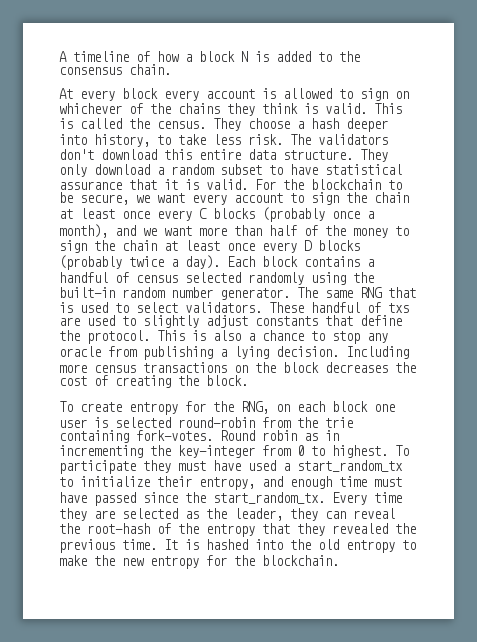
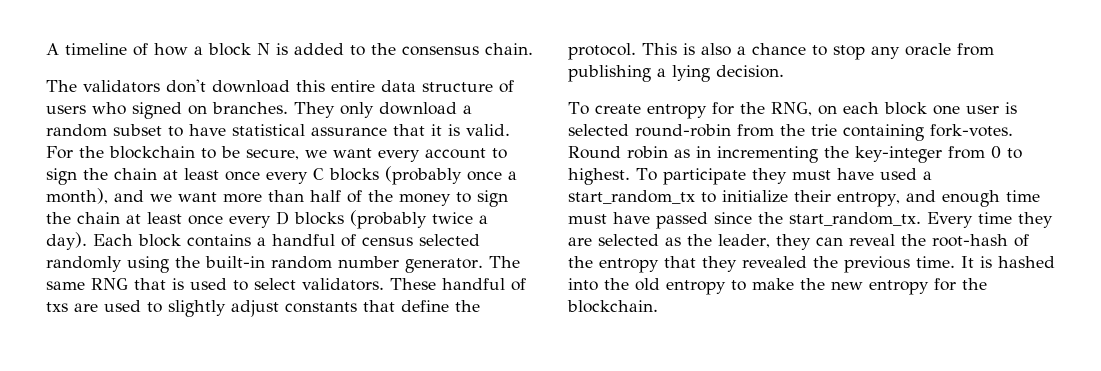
[59,88,409,101] [59,103,402,116] [59,118,388,132] [59,134,283,147] At every block every account is allowed to sign on whichever of the chains they think is valid. This is called the census. They choose a hash deeper into history, to take less risk. -> (533, 49) none
[283,150,353,160] structure. -> [422,80,514,93] [46,102,288,119] structure of users who signed on branches.
[346,346,409,359] [59,362,416,373] [59,375,248,388] Including more census transactions on the block decreases the cost of creating the block. -> (784, 71) none

